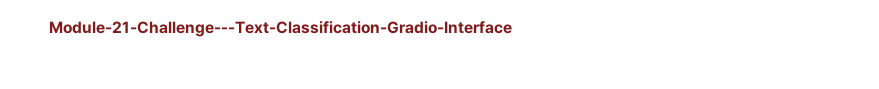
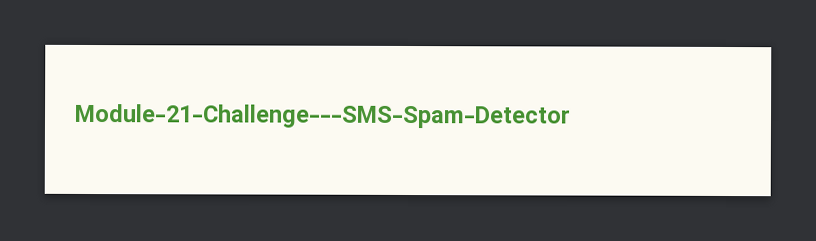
[49,21,512,37] Module-21-Challenge---Text-Classification-Gradio-Interface -> [74,103,571,129] Module-21-Challenge---SMS-Spam-Detector

